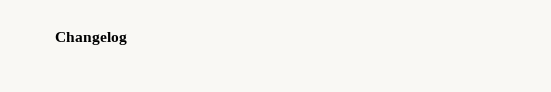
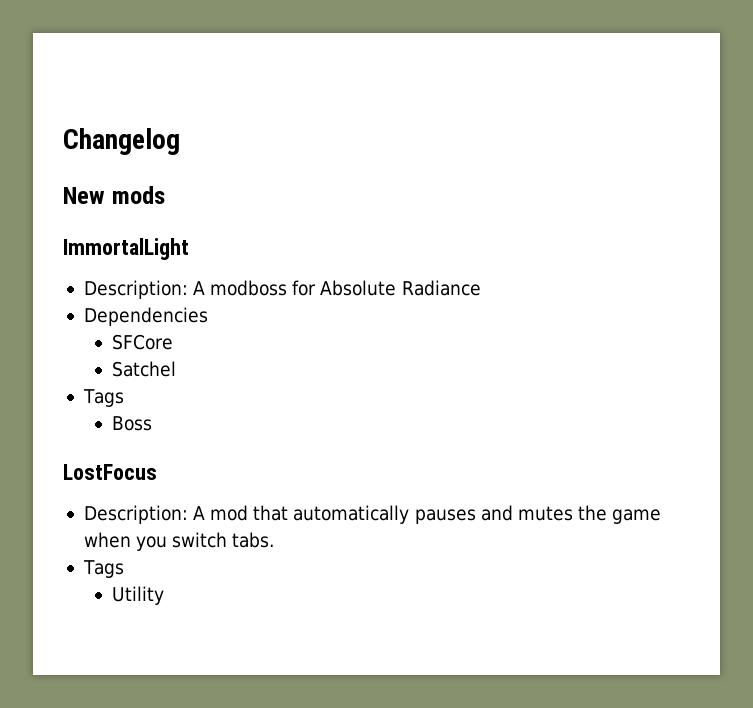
(127, 38) none -> [63,186,165,204] [63,238,189,260] [83,280,481,299] [83,307,208,326] [112,334,174,350] [112,361,177,377] [82,389,124,407] [112,416,153,431] [63,464,157,480] [83,505,662,524] [83,532,275,551] [82,560,124,578] [112,586,165,605] // New mods // ImmortalLight // Description: A modboss for Absolute Radiance // Dependencies // SFCore // Satchel // Tags // Boss // LostFocus // Description: A mod that automatically pauses and mutes the game when you switch tabs. // Tags // Utility

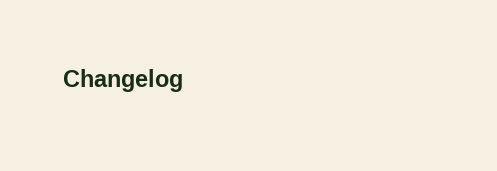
[63,186,165,204] [63,238,189,260] [83,280,481,299] [83,307,208,326] [112,334,174,350] [112,361,177,377] [82,389,124,407] [112,416,153,431] [63,464,157,480] [83,505,662,524] [83,532,275,551] [82,560,124,578] [112,586,165,605] // New mods // ImmortalLight // Description: A modboss for Absolute Radiance // Dependencies // SFCore // Satchel // Tags // Boss // LostFocus // Description: A mod that automatically pauses and mutes the game when you switch tabs. // Tags // Utility -> (183, 80) none

